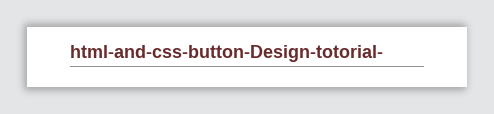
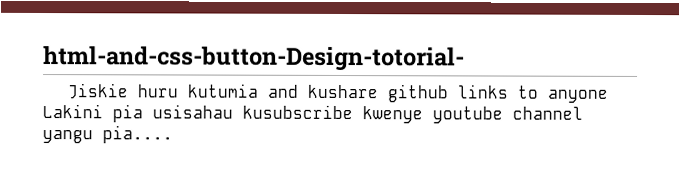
(383, 53) none -> [67,83,609,103] [42,104,583,124] [42,125,173,144] // Jiskie huru kutumia and kushare github links to anyone Lakini pia usisahau kusubscribe kwenye youtube channel yangu pia....

